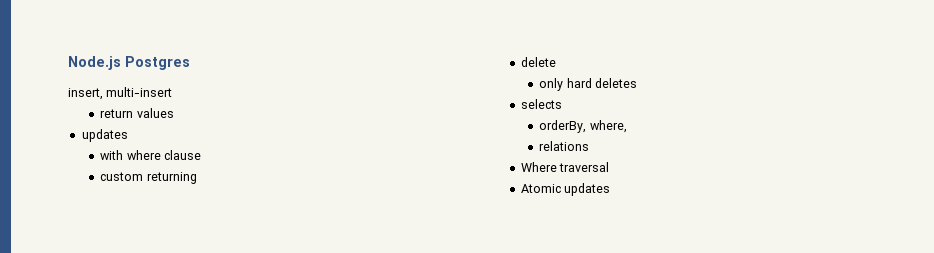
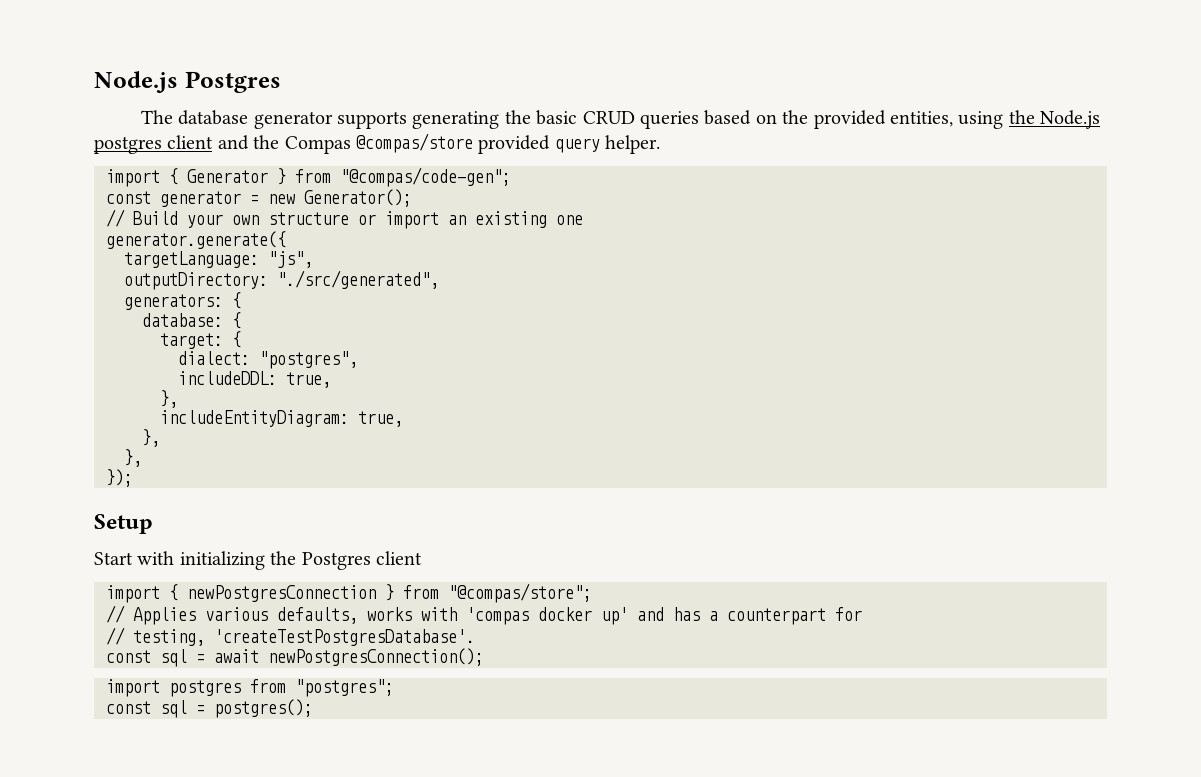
[68,87,173,100] [100,108,174,118] [81,129,128,142] [100,150,202,160] [100,172,197,184] [520,57,556,67] [539,78,638,91] [520,99,562,109] [539,120,627,133] [539,141,590,151] [520,162,610,172] [520,183,611,196] insert, multi-insert // return values // updates // with where clause // custom returning // delete // only hard deletes // selects // orderBy, where, // relations // Where traversal // Atomic updates -> [140,110,1101,129] [94,133,661,154] [106,167,511,187] [106,189,412,207] [106,209,583,229] [106,231,286,249] [124,251,313,268] [124,270,439,290] [124,292,241,310] [142,312,241,329] [160,331,241,349] [178,351,358,369] [178,371,331,388] [160,390,178,408] [160,410,403,427] [142,429,160,447] [124,449,142,467] [106,469,133,487] [94,514,153,534] [94,551,422,570] [106,583,592,603] [106,605,862,625] [106,627,475,646] [106,648,484,667] [106,679,394,697] [106,699,313,718] The database generator supports generating the basic CRUD queries based on the provided entities, using the Node.js postgres client and the Compas @compas/store provided query helper. // import { Generator } from "@compas/code-gen"; // const generator = new Generator(); // // Build your own structure or import an existing one // generator.generate({ // targetLanguage: "js", // outputDirectory: "./src/generated", // generators: { // database: { // target: { // dialect: "postgres", // includeDDL: true, // }, // includeEntityDiagram: true, // }, // }, // }); // Setup // Start with initializing the Postgres client // import { newPostgresConnection } from "@compas/store"; // // Applies various defaults, works with 'compas docker up' and has a counterpart for // // testing, 'createTestPostgresDatabase'. // const sql = await newPostgresConnection(); // import postgres from "postgres"; // const sql = postgres();

